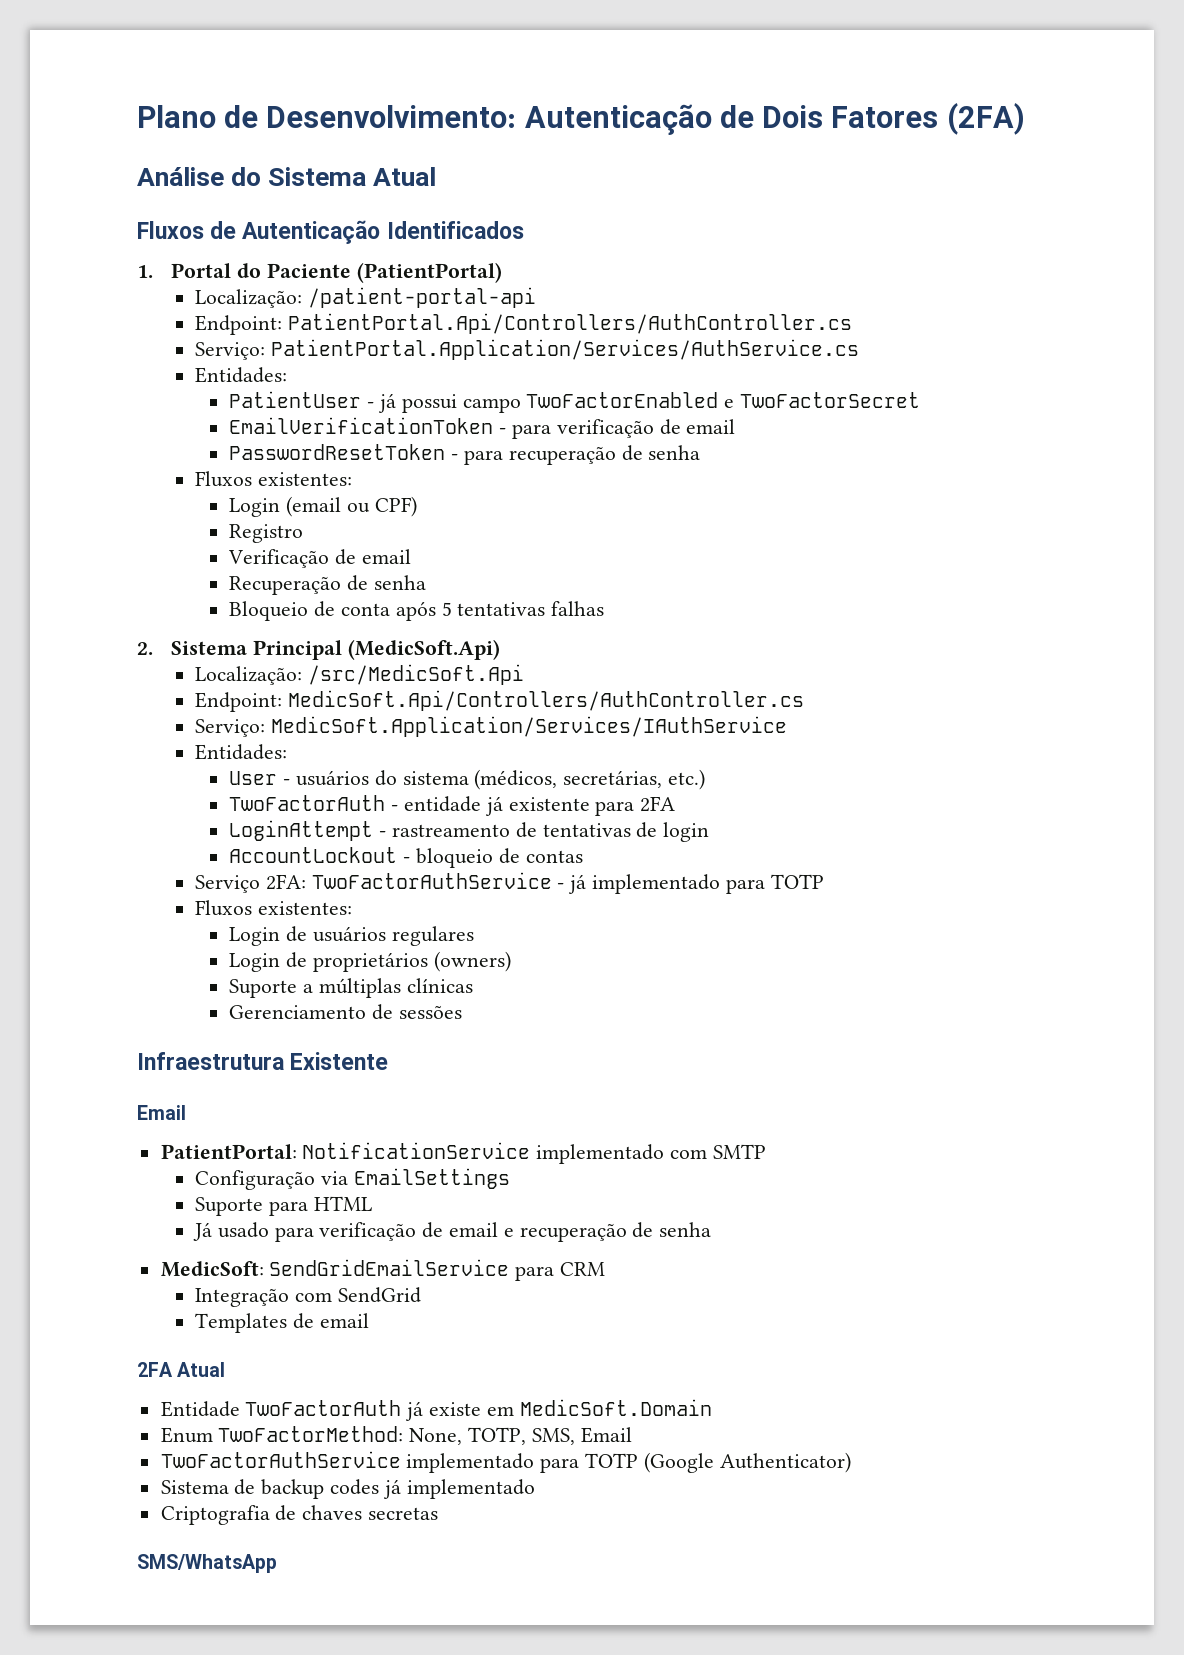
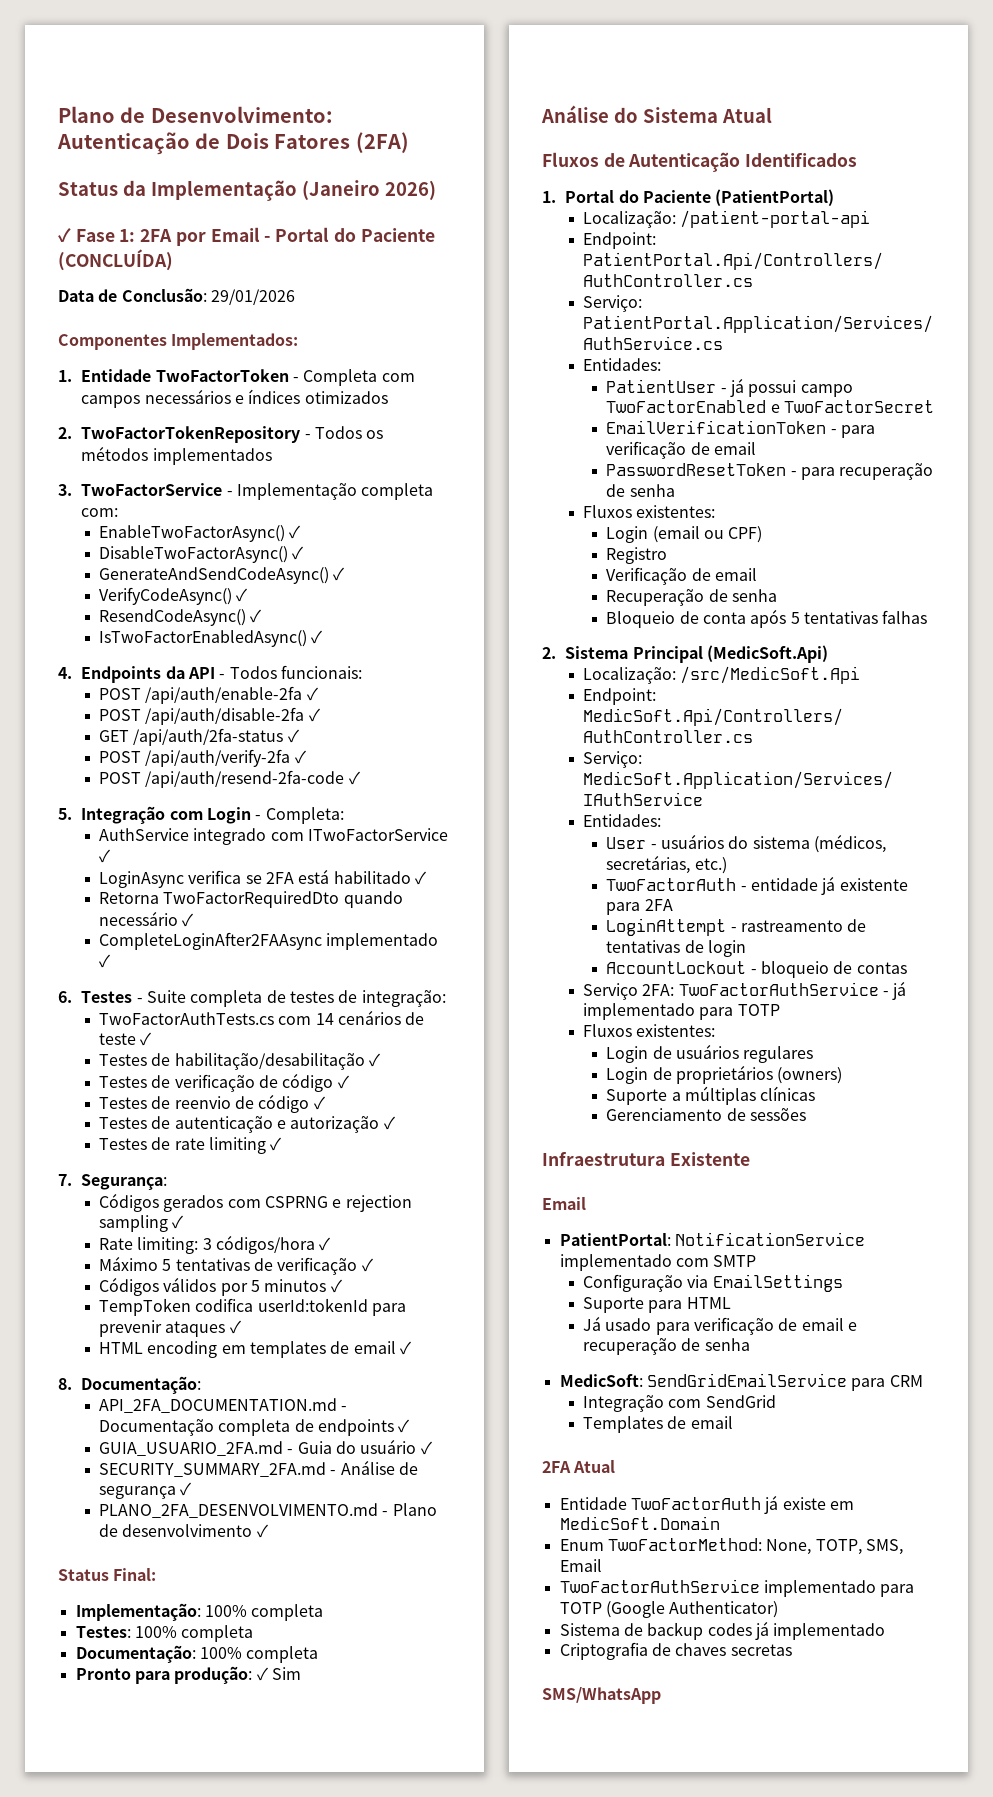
(1025, 119) none -> [58,180,436,201] [58,227,435,246] [58,249,173,271] [58,288,295,305] [58,333,299,350] [58,369,415,386] [81,389,388,408] [58,426,384,443] [81,446,272,465] [58,483,434,500] [81,508,119,517] [99,525,301,542] [99,546,304,563] [99,567,345,584] [99,587,248,605] [99,609,262,626] [99,630,323,647] [58,665,363,683] [99,686,318,704] [99,707,320,725] [99,728,299,746] [99,749,306,767] [99,770,360,788] [58,806,344,824] [99,828,449,845] [99,849,111,863] [99,869,426,888] [99,891,403,908] [99,911,194,927] [99,932,439,950] [99,954,111,968] [58,990,446,1007] [99,1010,425,1025] [99,1032,152,1046] [99,1053,381,1070] [99,1073,349,1092] [99,1094,325,1113] [99,1116,395,1133] [99,1137,282,1154] [58,1174,168,1190] [99,1193,412,1212] [99,1215,184,1232] [99,1235,331,1254] [99,1256,373,1275] [99,1277,342,1296] [99,1298,407,1316] [99,1320,241,1337] [99,1341,411,1358] [58,1376,202,1394] [99,1398,348,1413] [99,1419,410,1436] [99,1439,432,1456] [99,1460,419,1477] [99,1482,192,1499] [99,1503,437,1518] [99,1524,268,1538] [58,1568,157,1581] [75,1603,324,1621] [75,1625,254,1642] [75,1645,319,1663] [75,1666,301,1684] // Status da Implementação (Janeiro 2026) // ✓ Fase 1: 2FA por Email - Portal do Paciente (CONCLUÍDA) // Data de Conclusão: 29/01/2026 // Componentes Implementados: // 1. Entidade TwoFactorToken - Completa com campos necessários e índices otimizados // 2. TwoFactorTokenRepository - Todos os métodos implementados // 3. TwoFactorService - Implementação completa com: // EnableTwoFactorAsync() ✓ // DisableTwoFactorAsync() ✓ // GenerateAndSendCodeAsync() ✓ // VerifyCodeAsync() ✓ // ResendCodeAsync() ✓ // IsTwoFactorEnabledAsync() ✓ // 4. Endpoints da API - Todos funcionais: // POST /api/auth/enable-2fa ✓ // POST /api/auth/disable-2fa ✓ // GET /api/auth/2fa-status ✓ // POST /api/auth/verify-2fa ✓ // POST /api/auth/resend-2fa-code ✓ // 5. Integração com Login - Completa: // AuthService integrado com ITwoFactorService ✓ // LoginAsync verifica se 2FA está habilitado ✓ // Retorna TwoFactorRequiredDto quando necessário ✓ // CompleteLoginAfter2FAAsync implementado ✓ // 6. Testes - Suite completa de testes de integração: // TwoFactorAuthTests.cs com 14 cenários de teste ✓ // Testes de habilitação/desabilitação ✓ // Testes de verificação de código ✓ // Testes de reenvio de código ✓ // Testes de autenticação e autorização ✓ // Testes de rate limiting ✓ // 7. Segurança: // Códigos gerados com CSPRNG e rejection sampling ✓ // Rate limiting: 3 códigos/hora ✓ // Máximo 5 tentativas de verificação ✓ // Códigos válidos por 5 minutos ✓ // TempToken codifica userId:tokenId para prevenir ataques ✓ // HTML encoding em templates de email ✓ // 8. Documentação: // API_2FA_DOCUMENTATION.md - Documentação completa de endpoints ✓ // GUIA_USUARIO_2FA.md - Guia do usuário ✓ // SECURITY_SUMMARY_2FA.md - Análise de segurança ✓ // PLANO_2FA_DESENVOLVIMENTO.md - Plano de desenvolvimento ✓ // Status Final: // Implementação: 100% completa // Testes: 100% completa // Documentação: 100% completa // Pronto para produção: ✓ Sim

